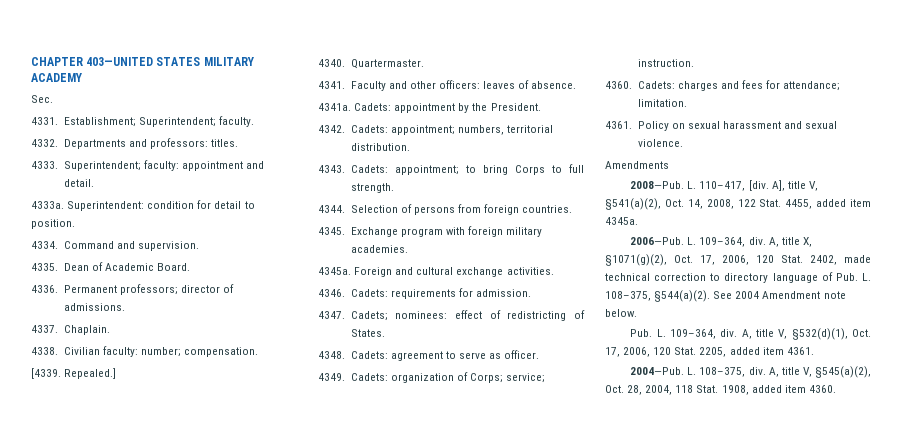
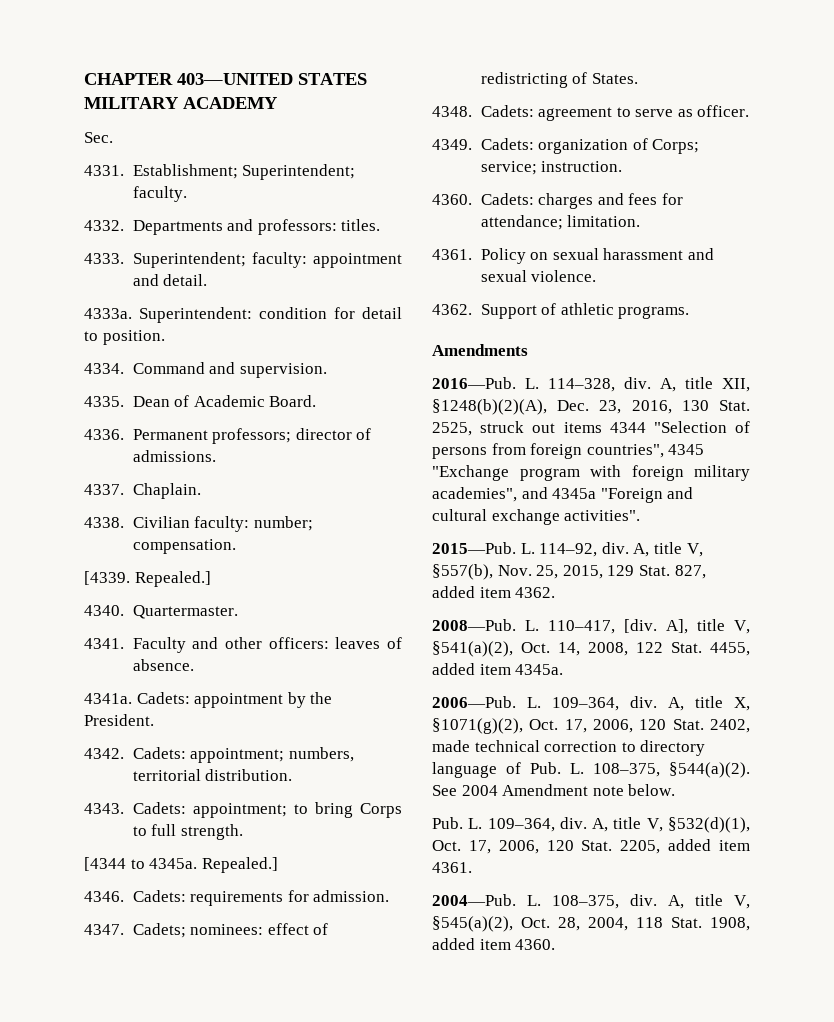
[318,204,573,215] [318,226,543,237] [350,245,408,253] [318,267,554,277] 4344. Selection of persons from foreign countries. // 4345. Exchange program with foreign military academies. // 4345a. Foreign and cultural exchange activities. -> [84,857,278,873] [4344 to 4345a. Repealed.]
[605,161,669,169] Amendments -> [432,303,690,319] [432,344,528,356] [432,377,750,392] [432,399,750,415] [432,421,750,436] [432,443,705,459] [432,465,750,481] [432,487,694,503] [432,509,641,525] [432,542,703,557] [432,564,706,580] [432,586,556,598] 4362. Support of athletic programs. // Amendments // 2016—Pub. L. 114–328, div. A, title XII, §1248(b)(2)(A), Dec. 23, 2016, 130 Stat. 2525, struck out items 4344 "Selection of persons from foreign countries", 4345 "Exchange program with foreign military academies", and 4345a "Foreign and cultural exchange activities". // 2015—Pub. L. 114–92, div. A, title V, §557(b), Nov. 25, 2015, 129 Stat. 827, added item 4362.

